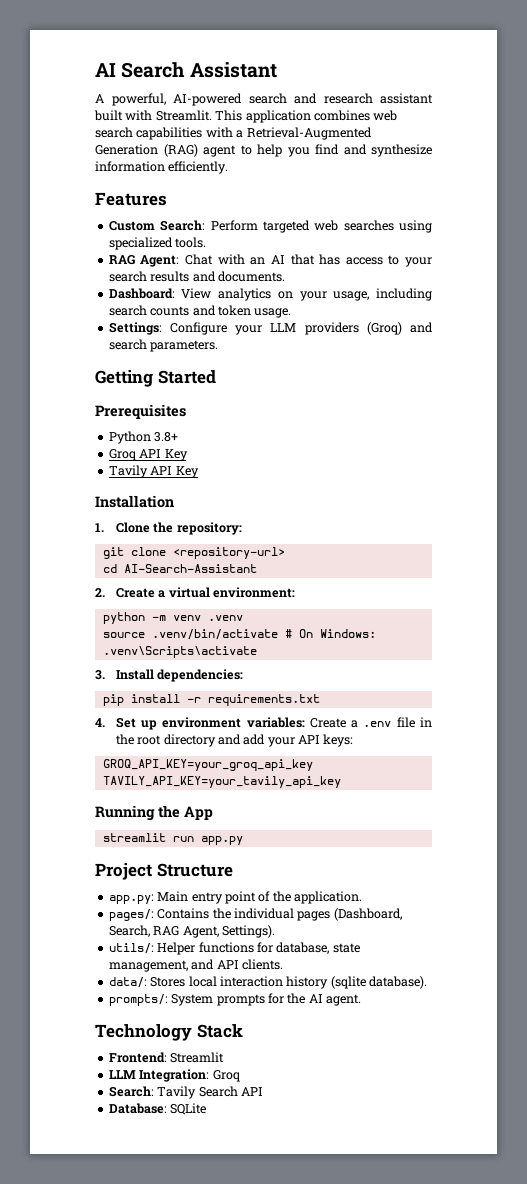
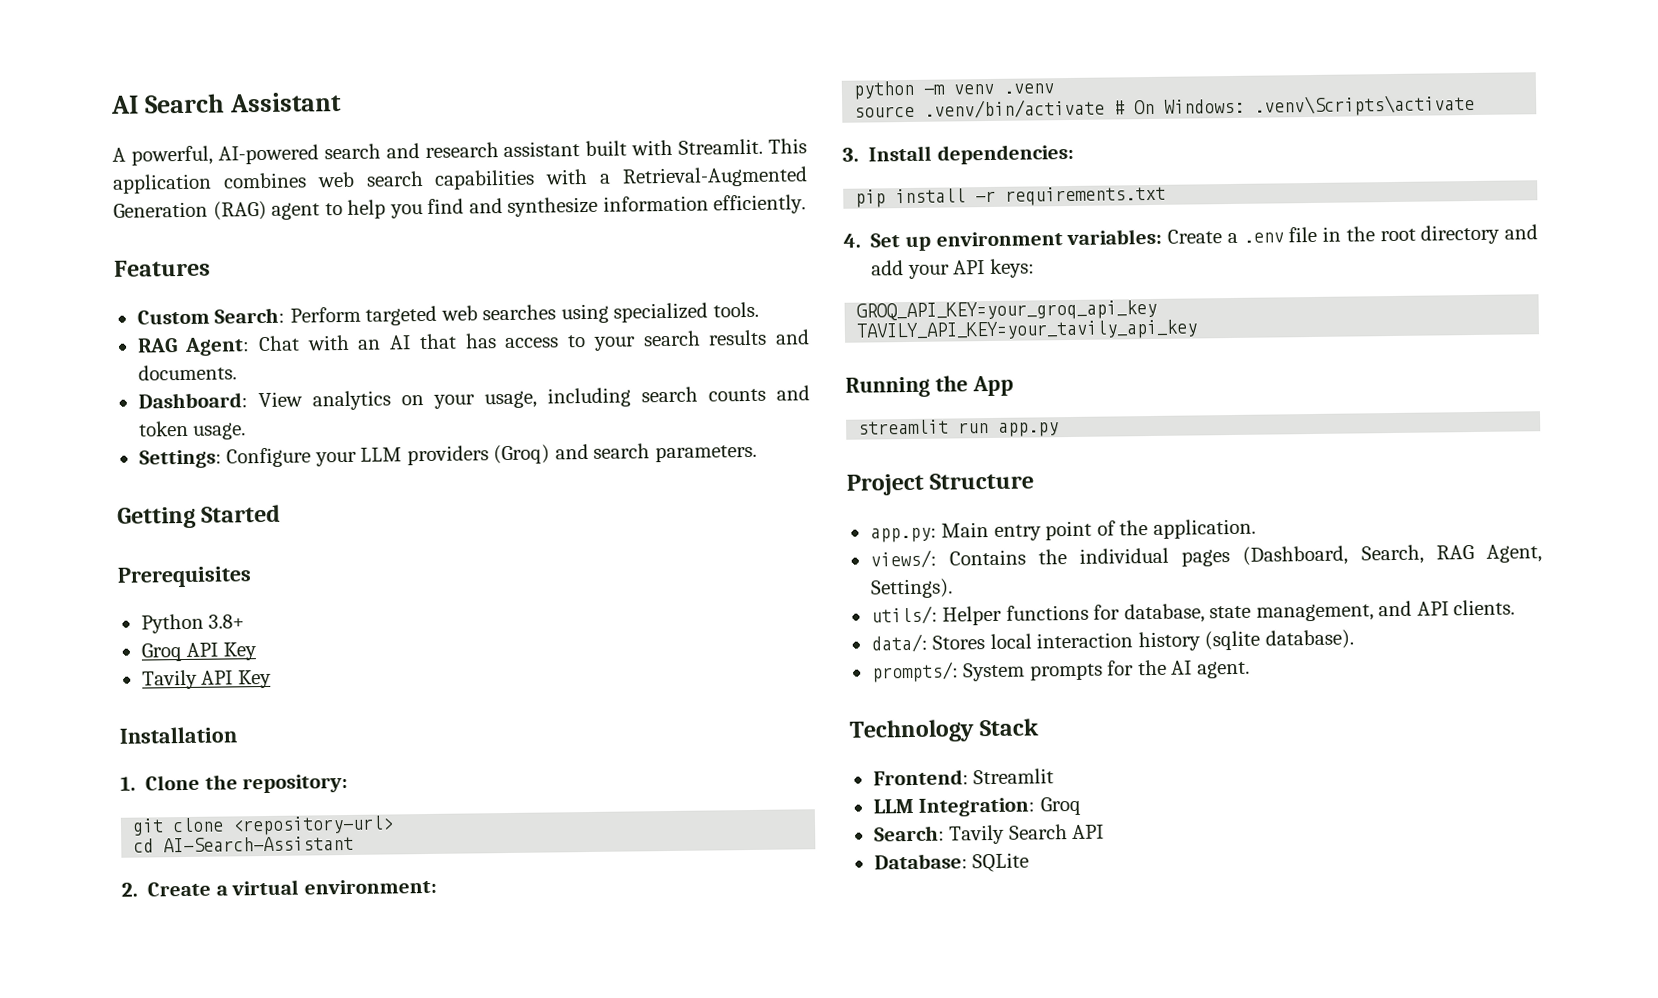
[108,909,154,921] pages/: -> [869,549,937,569] views/:

